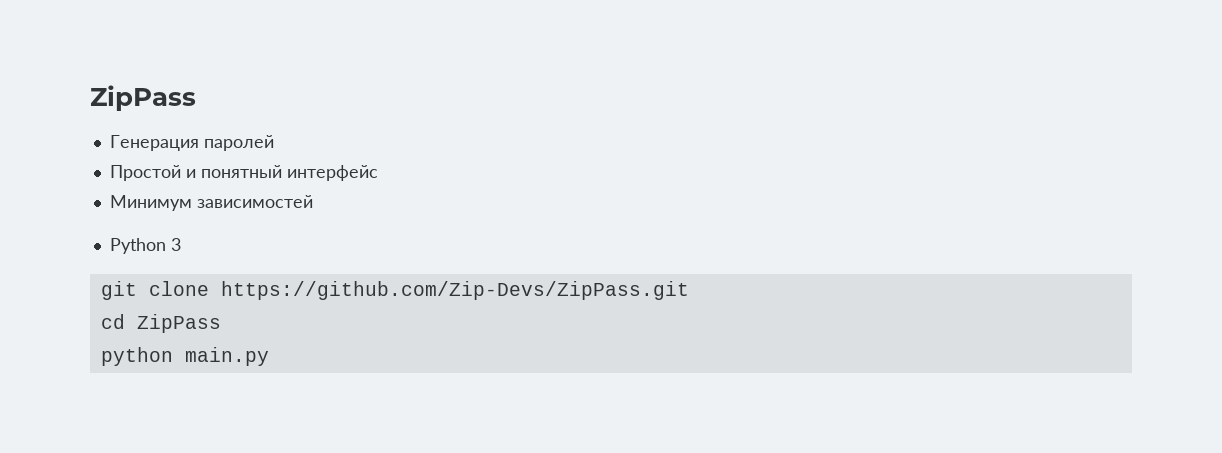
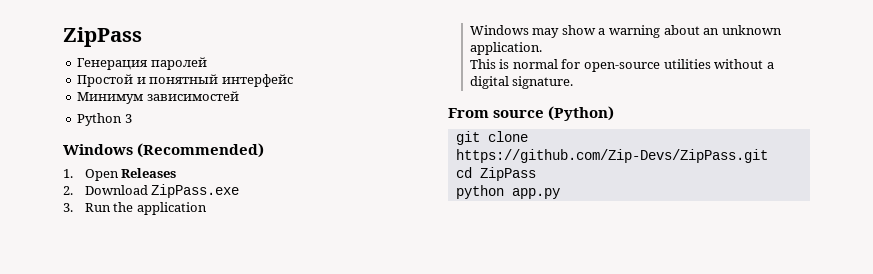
(181, 244) none -> [63,143,265,158] [63,168,177,181] [63,184,240,198] [63,202,207,215] [469,25,782,38] [469,42,542,55] [469,59,774,72] [469,76,574,89] [448,106,615,121] // Windows (Recommended) // 1. Open Releases // 2. Download ZipPass.exe // 3. Run the application // Windows may show a warning about an unknown application. // This is normal for open-source utilities without a digital signature. // From source (Python)
[184,347,269,366] main.py -> [511,188,560,199] app.py

